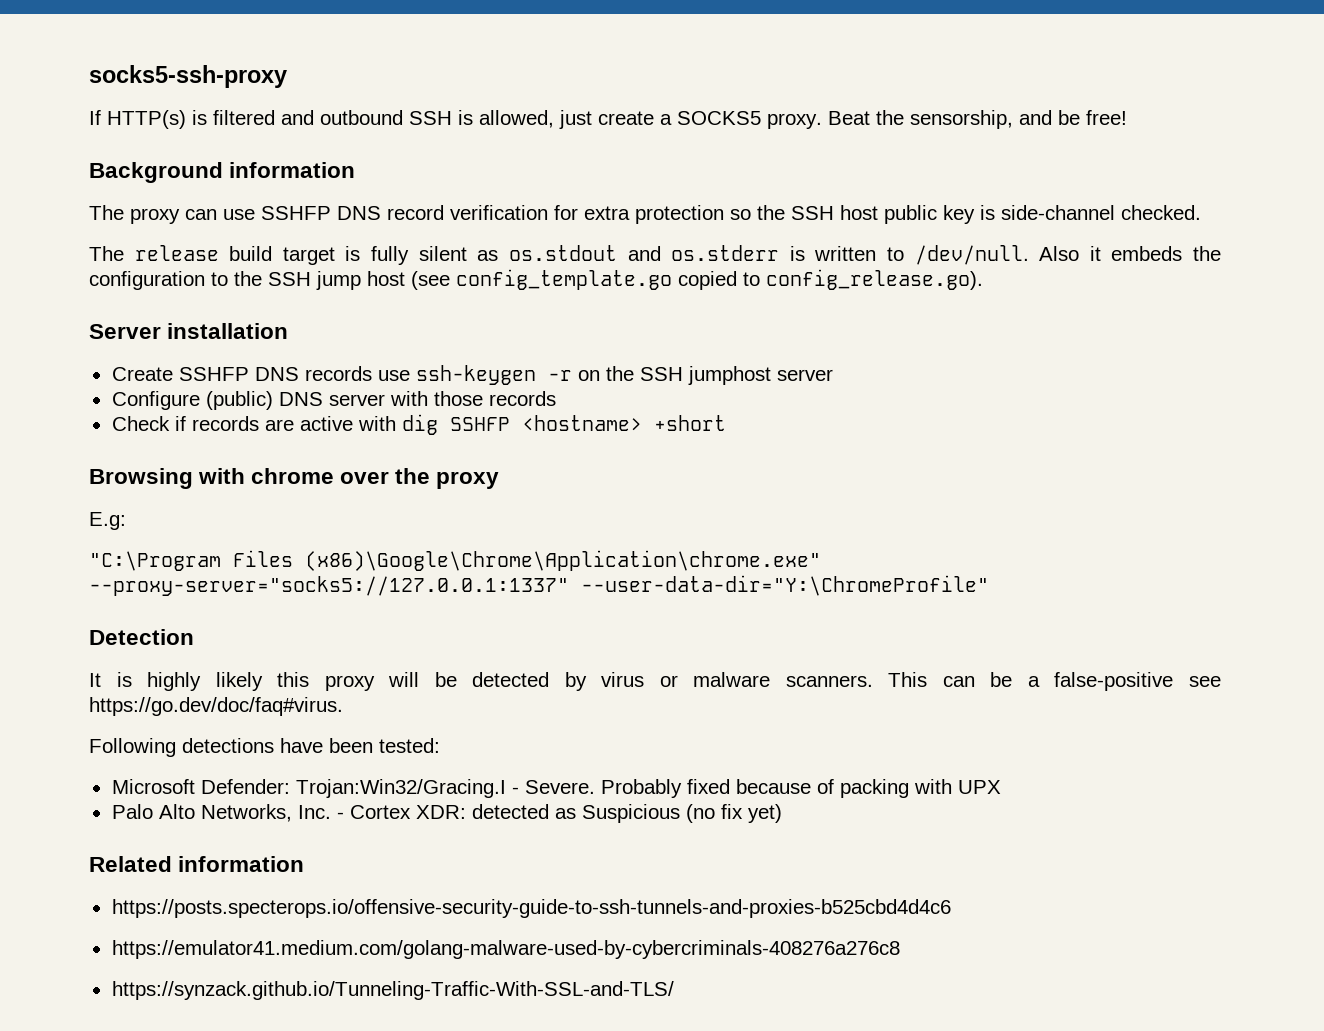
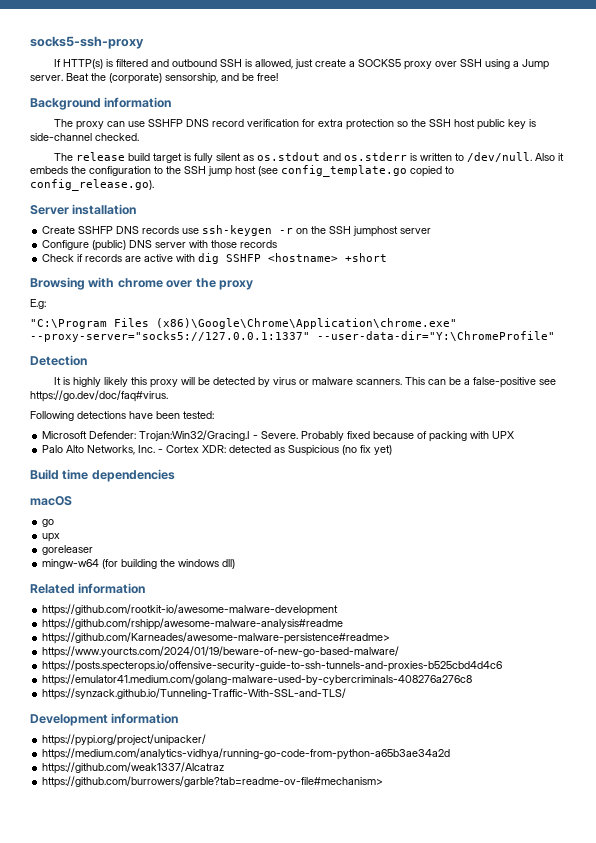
[767,113,822,129] proxy. -> [404,59,550,70] [30,75,63,81] proxy over SSH using a Jump server.
(904, 117) none -> [109,73,162,84] (corporate)
[89,856,305,872] [111,899,951,918] [111,940,900,959] [111,981,674,1000] Related information // https://posts.specterops.io/offensive-security-guide-to-ssh-tunnels-and-proxies-b525cbd4d4c6 // https://emulator41.medium.com/golang-malware-used-by-cybercriminals-408276a276c8 // https://synzack.github.io/Tunneling-Traffic-With-SSL-and-TLS/ -> [30,469,175,482] [30,496,72,506] [42,519,55,527] [42,533,61,542] [42,545,94,555] [42,559,236,569] [30,583,146,594] [42,604,339,616] [42,618,344,630] [42,632,391,644] [42,646,400,658] [42,660,503,672] [42,674,473,686] [42,688,347,700] [30,713,179,726] [42,734,207,746] [42,748,451,760] [42,762,225,774] [42,776,384,788] Build time dependencies // macOS // go // upx // goreleaser // mingw-w64 (for building the windows dll) // Related information // https://github.com/rootkit-io/awesome-malware-development // https://github.com/rshipp/awesome-malware-analysis#readme // https://github.com/Karneades/awesome-malware-persistence#readme> // https://www.yourcts.com/2024/01/19/beware-of-new-go-based-malware/ // https://posts.specterops.io/offensive-security-guide-to-ssh-tunnels-and-proxies-b525cbd4d4c6 // https://emulator41.medium.com/golang-malware-used-by-cybercriminals-408276a276c8 // https://synzack.github.io/Tunneling-Traffic-With-SSL-and-TLS/ // Development information // https://pypi.org/project/unipacker/ // https://medium.com/analytics-vidhya/running-go-code-from-python-a65b3ae34a2d // https://github.com/weak1337/Alcatraz // https://github.com/burrowers/garble?tab=readme-ov-file#mechanism>

